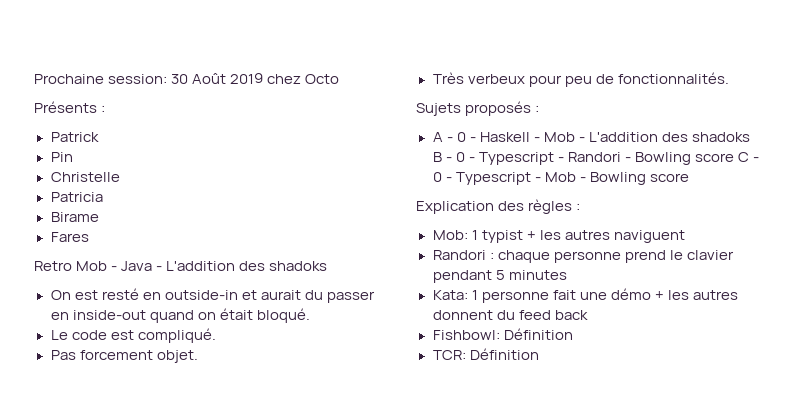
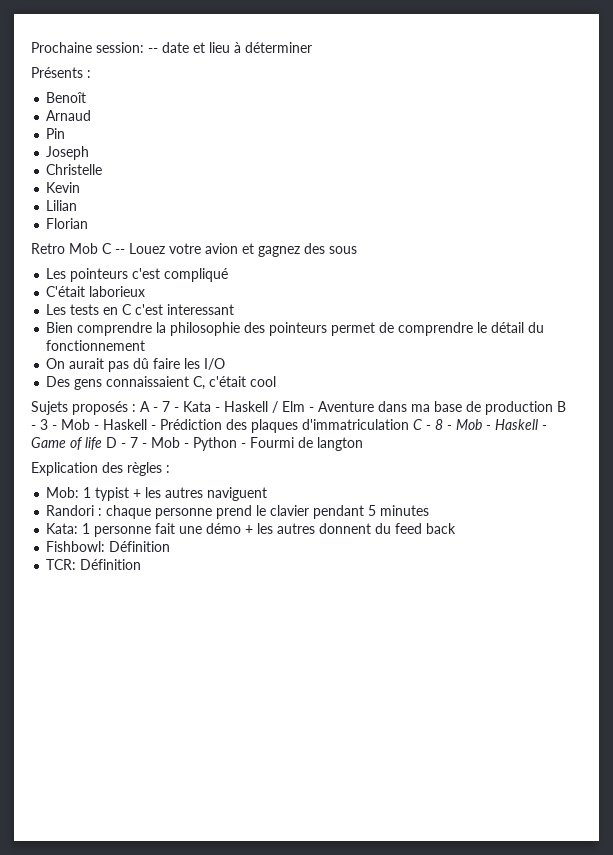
[171,73,340,84] 30 Août 2019 chez Octo -> [148,42,312,53] -- date et lieu à déterminer
[50,132,99,142] Patrick -> [46,92,87,103] [46,110,92,121] Benoît // Arnaud
(73, 157) none -> [46,146,90,160] // Joseph
[50,192,103,202] [50,212,99,222] [50,232,89,242] Patricia // Birame // Fares -> [46,182,81,193] [46,200,78,211] [46,218,89,229] Kevin // Lilian // Florian
[111,261,328,271] [50,288,375,303] [50,308,310,323] [50,328,216,343] [50,350,198,363] [432,72,729,87] - Java - L'addition des shadoks // On est resté en outside-in et aurait du passer en inside-out quand on était bloqué. // Le code est compliqué. // Pas forcement objet. // Très verbeux pour peu de fonctionnalités. -> [102,243,357,257] [46,268,229,282] [46,286,146,297] [46,304,235,315] [46,322,545,336] [46,340,146,351] [46,358,226,372] [46,376,277,390] C -- Louez votre avion et gagnez des sous // Les pointeurs c'est compliqué // C'était laborieux // Les tests en C c'est interessant // Bien comprendre la philosophie des pointeurs permet de comprendre le détail du fonctionnement // On aurait pas dû faire les I/O // Des gens connaissaient C, c'était cool
(540, 109) // -> (136, 408) none
[456,132,750,142] [432,152,760,165] [432,172,689,185] 0 - Haskell - Mob - L'addition des shadoks B - 0 - Typescript - Randori - Bowling score C - 0 - Typescript - Mob - Bowling score -> [162,401,566,415] [31,419,547,433] [31,437,363,451] 7 - Kata - Haskell / Elm - Aventure dans ma base de production B - 3 - Mob - Haskell - Prédiction des plaques d'immatriculation C - 8 - Mob - Haskell - Game of life D - 7 - Mob - Python - Fourmi de langton

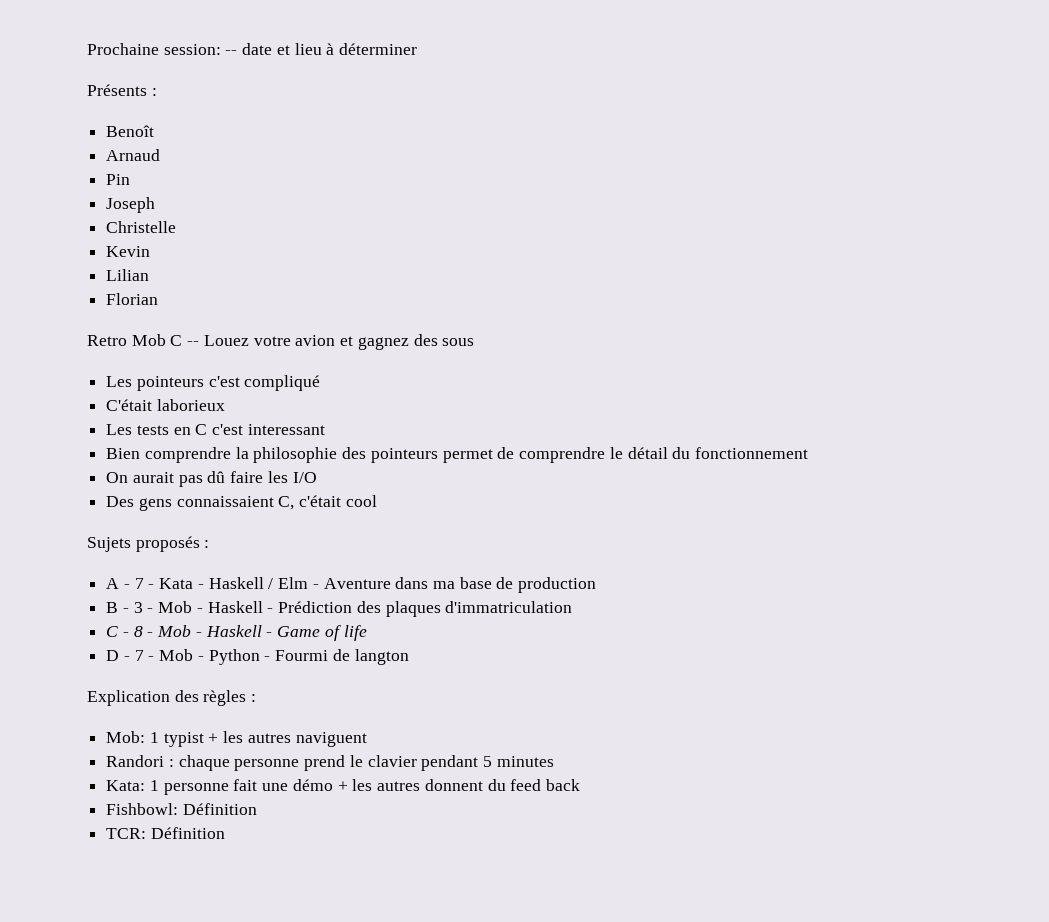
(136, 408) none -> (210, 544) //
(553, 408) none -> (597, 585) //
(409, 424) none -> (573, 607) //
(102, 443) none -> (367, 633) //

